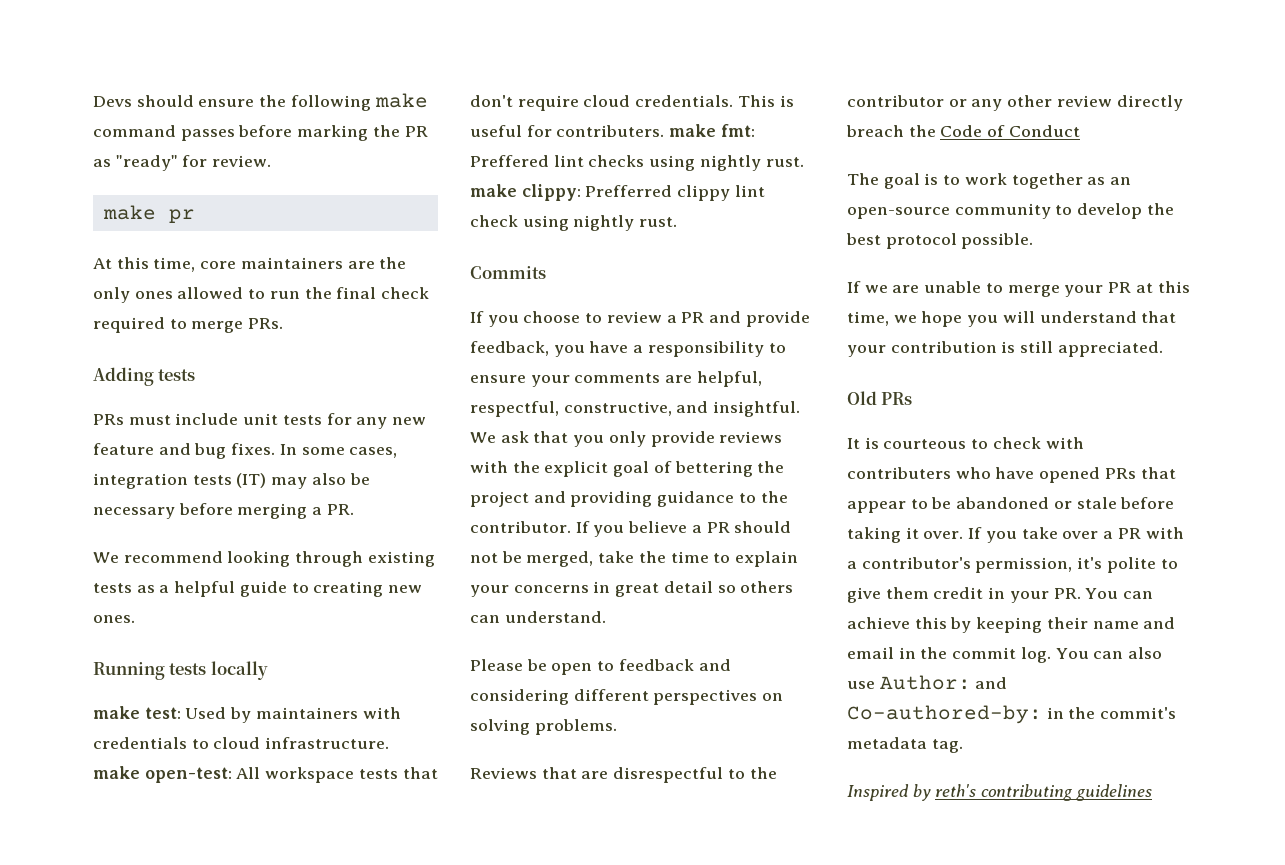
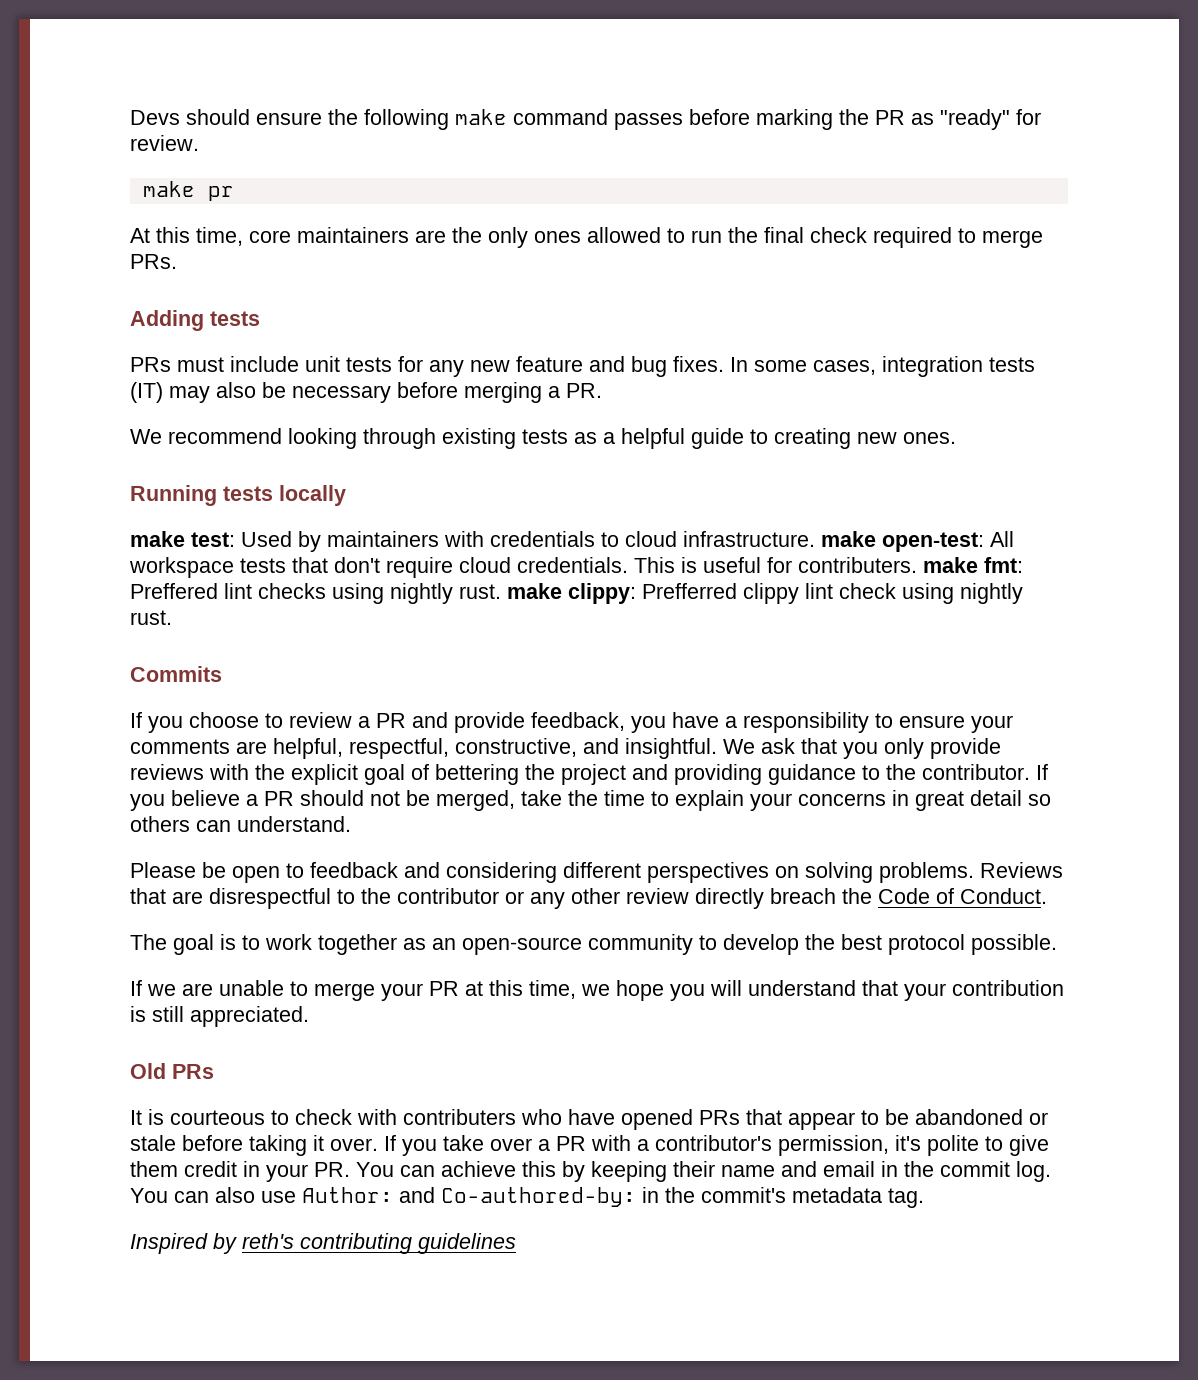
(617, 727) // -> (974, 872) none
[1008,125,1080,137] Conduct -> [960,888,1047,904] Conduct.

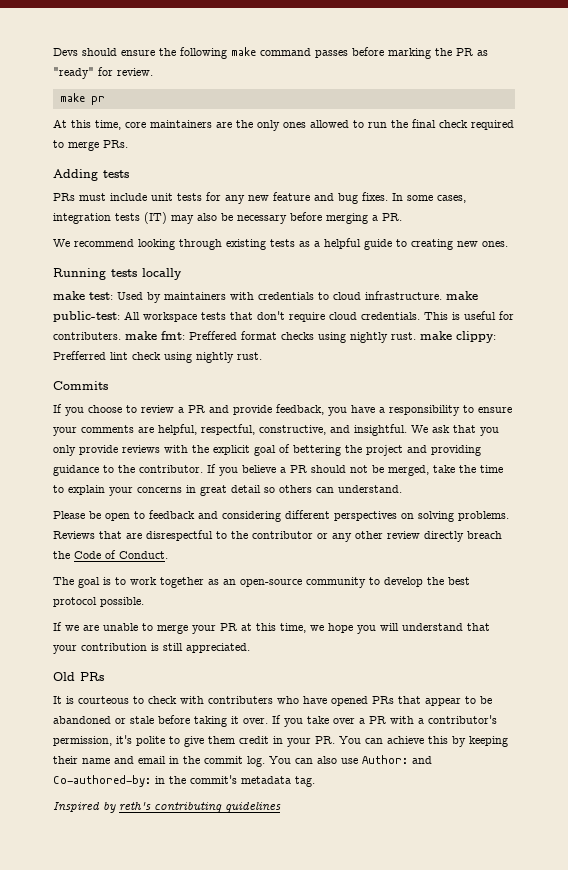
[882,532,984,552] open-test: -> [53,311,120,322] public-test:
[224,583,252,599] lint -> [241,331,277,340] format
[743,583,799,604] clippy -> (106, 355) none

